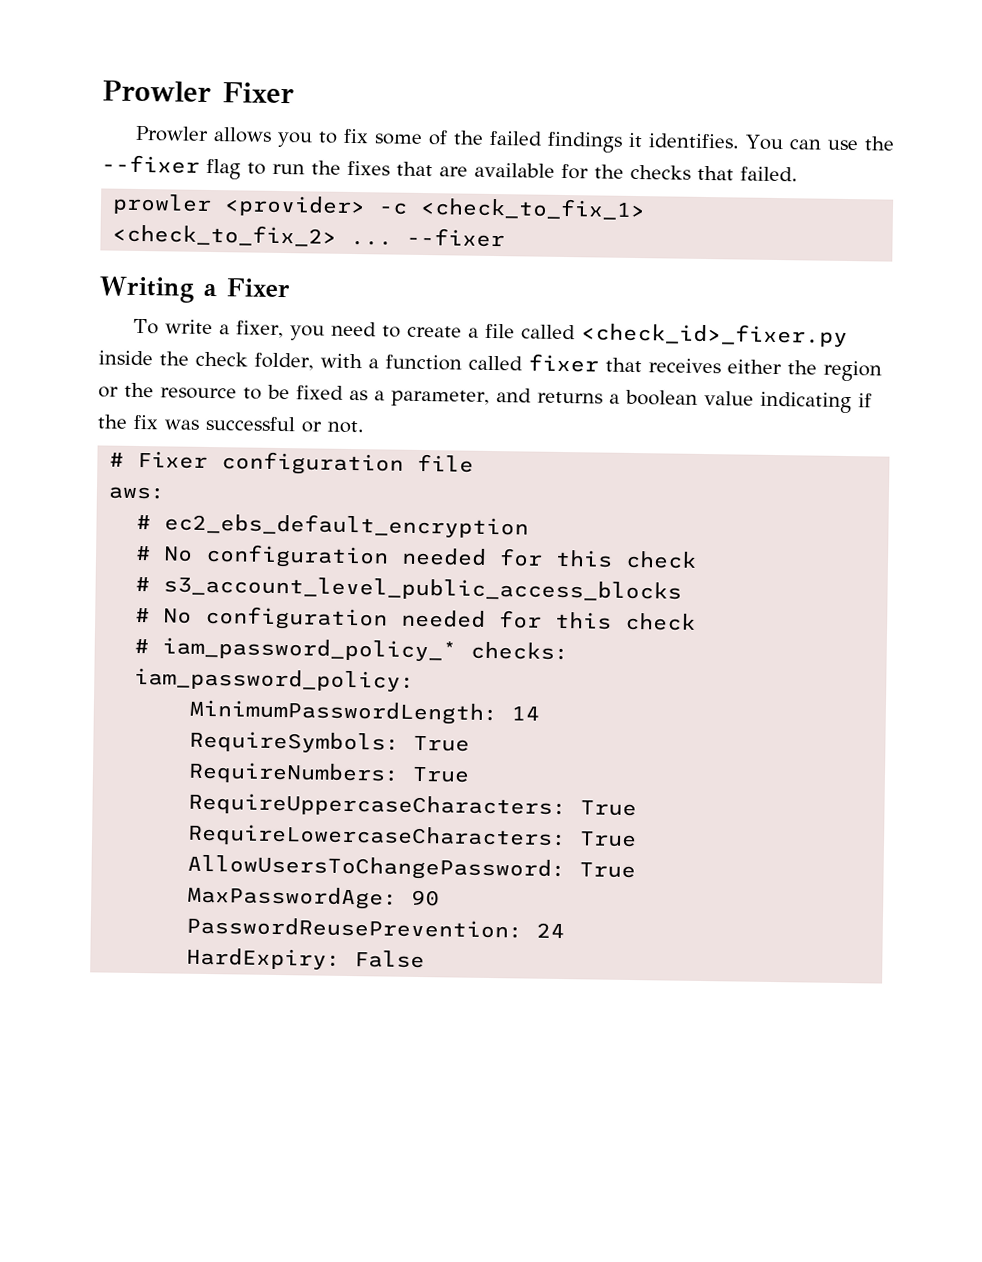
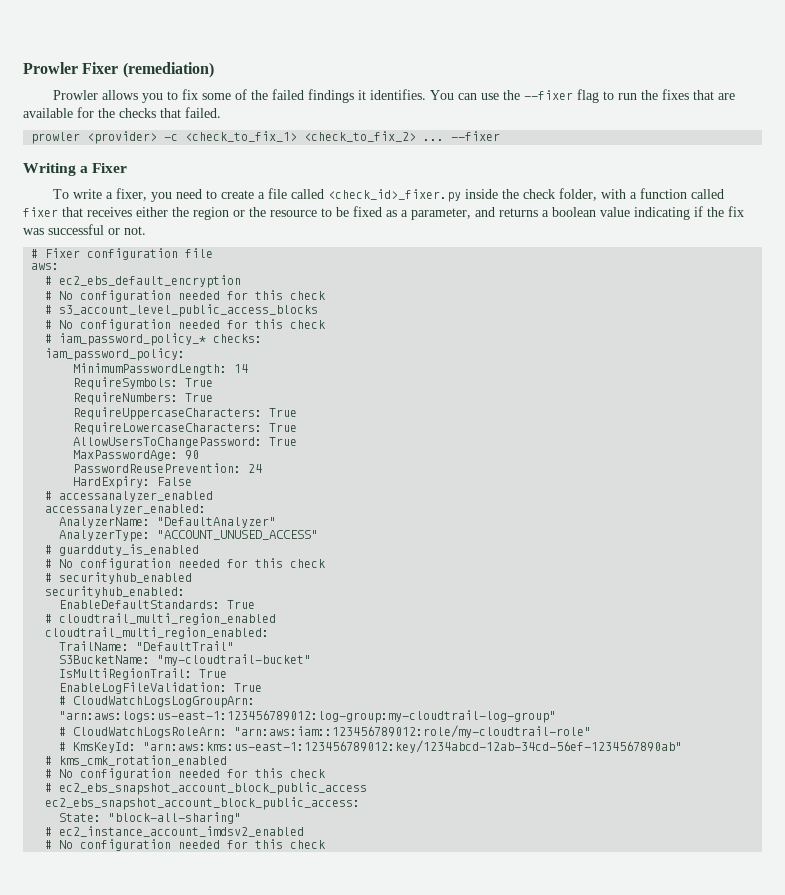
(294, 93) none -> [122,62,214,78] (remediation)
(426, 959) none -> [45,491,214,502] [45,504,207,515] [59,517,277,528] [59,530,319,542] [45,544,200,556] [45,558,326,570] [45,572,193,584] [45,586,186,598] [59,600,256,609] [45,613,277,625] [45,627,270,639] [59,641,235,651] [59,654,312,666] [59,668,228,680] [59,682,263,694] [59,696,256,708] [59,710,557,723] [59,725,592,738] [59,740,683,753] [45,755,228,766] [45,768,326,780] [45,782,368,795] [45,797,361,810] [59,812,242,824] [45,826,305,837] [45,839,326,851] // # accessanalyzer_enabled // accessanalyzer_enabled: // AnalyzerName: "DefaultAnalyzer" // AnalyzerType: "ACCOUNT_UNUSED_ACCESS" // # guardduty_is_enabled // # No configuration needed for this check // # securityhub_enabled // securityhub_enabled: // EnableDefaultStandards: True // # cloudtrail_multi_region_enabled // cloudtrail_multi_region_enabled: // TrailName: "DefaultTrail" // S3BucketName: "my-cloudtrail-bucket" // IsMultiRegionTrail: True // EnableLogFileValidation: True // # CloudWatchLogsLogGroupArn: "arn:aws:logs:us-east-1:123456789012:log-group:my-cloudtrail-log-group" // # CloudWatchLogsRoleArn: "arn:aws:iam::123456789012:role/my-cloudtrail-role" // # KmsKeyId: "arn:aws:kms:us-east-1:123456789012:key/1234abcd-12ab-34cd-56ef-1234567890ab" // # kms_cmk_rotation_enabled // # No configuration needed for this check // # ec2_ebs_snapshot_account_block_public_access // ec2_ebs_snapshot_account_block_public_access: // State: "block-all-sharing" // # ec2_instance_account_imdsv2_enabled // # No configuration needed for this check

